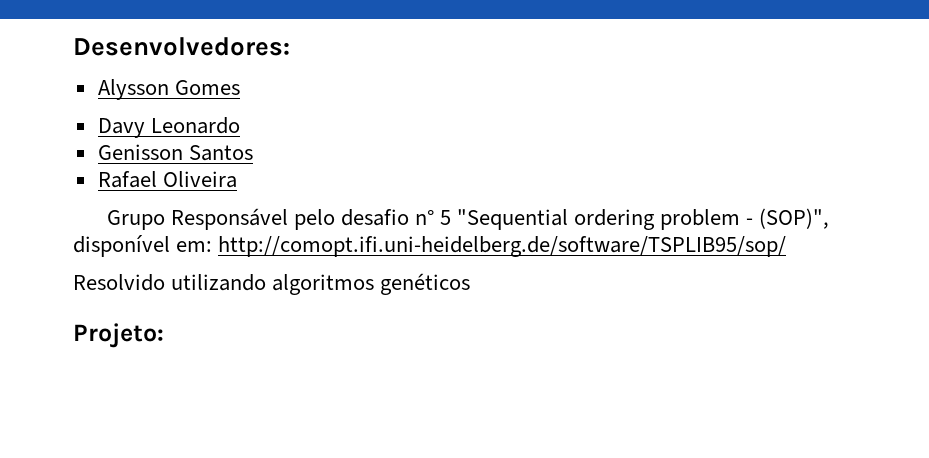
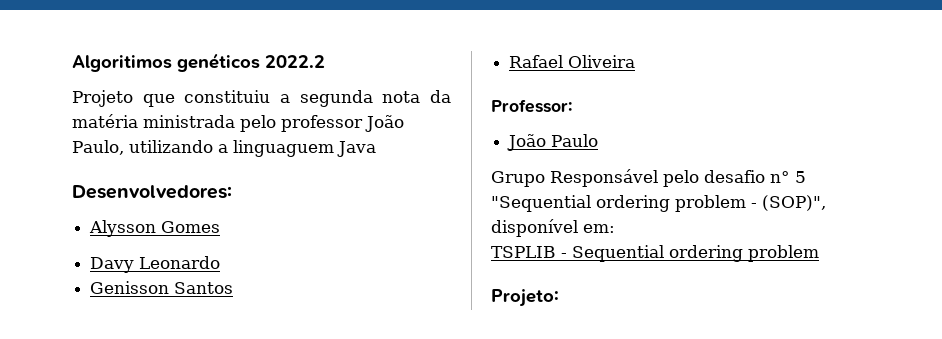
(73, 46) none -> [72,53,325,72] [72,90,451,107] [72,114,404,132] [72,140,376,157] Algoritimos genéticos 2022.2 // Projeto que constituiu a segunda nota da matéria ministrada pelo professor João Paulo, utilizando a linguaguem Java //
(237, 179) none -> [491,99,572,113] [507,134,599,151] // Professor: // João Paulo
[218,236,787,257] [73,273,471,295] http://comopt.ifi.uni-heidelberg.de/software/TSPLIB95/sop/ // Resolvido utilizando algoritmos genéticos -> [491,245,819,262] // TSPLIB - Sequential ordering problem

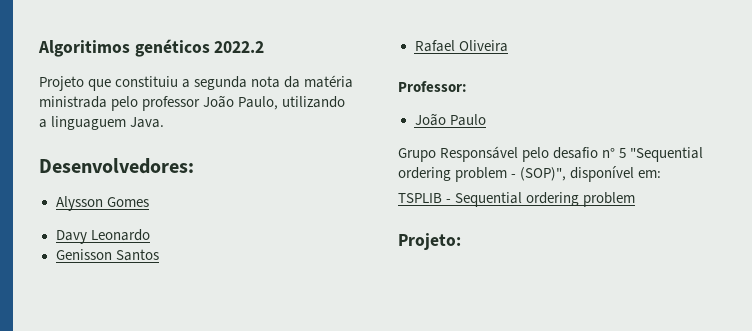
[337,141,376,157] Java -> [130,117,165,128] Java.

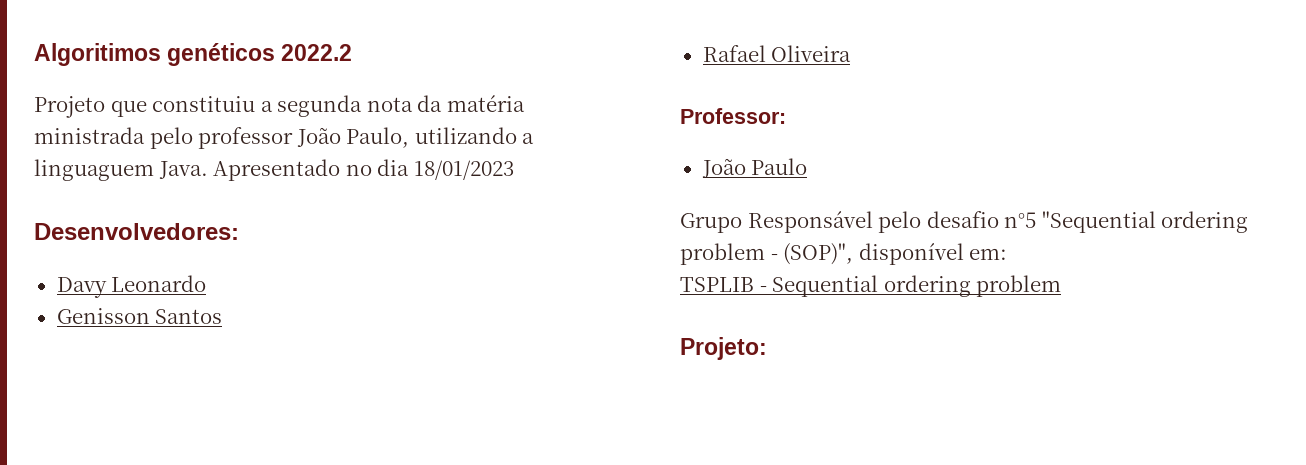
(165, 122) none -> [213,159,514,181] Apresentado no dia 18/01/2023
[55,196,149,211] // Alysson Gomes -> (239, 231) none
[602,148,627,158] n° 5 -> [1004,212,1037,228] n°5

